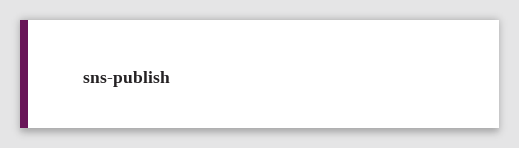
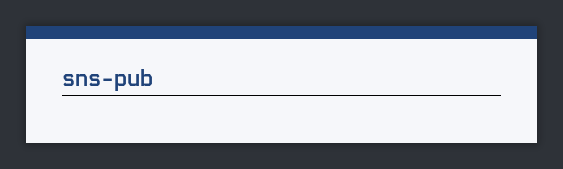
[83,71,170,87] sns-publish -> [62,69,153,91] sns-pub

